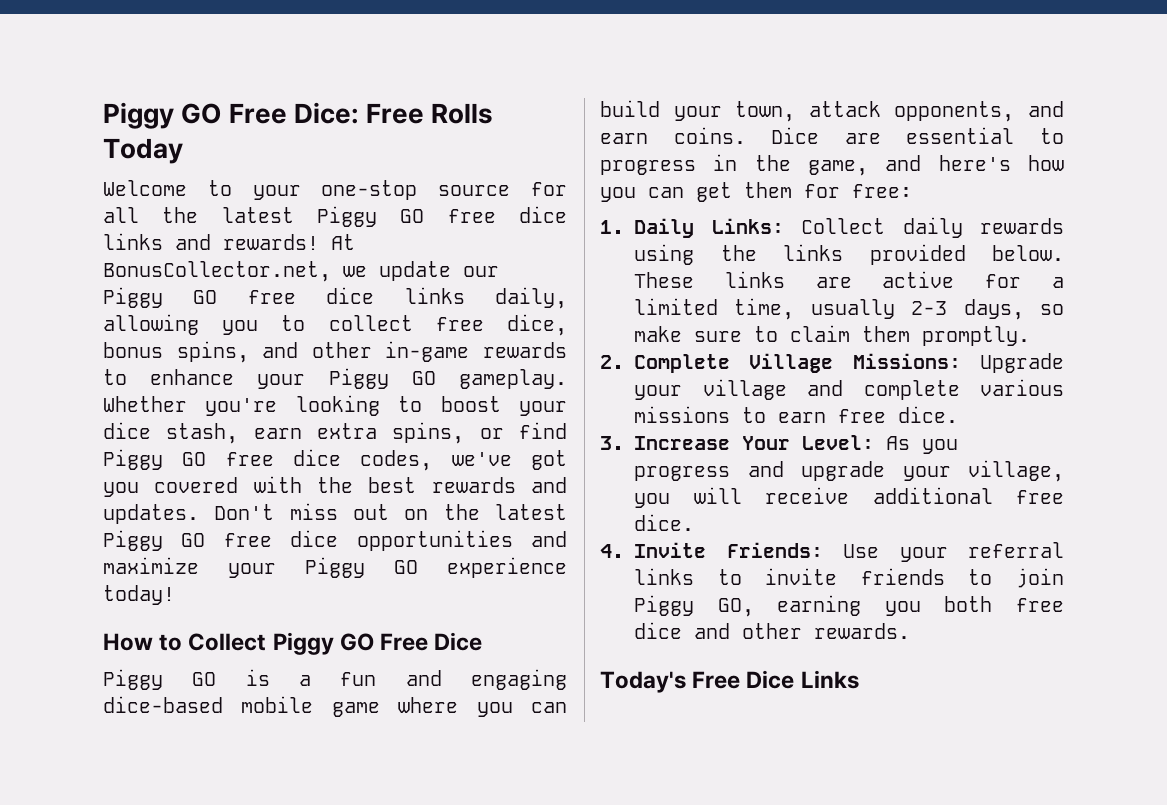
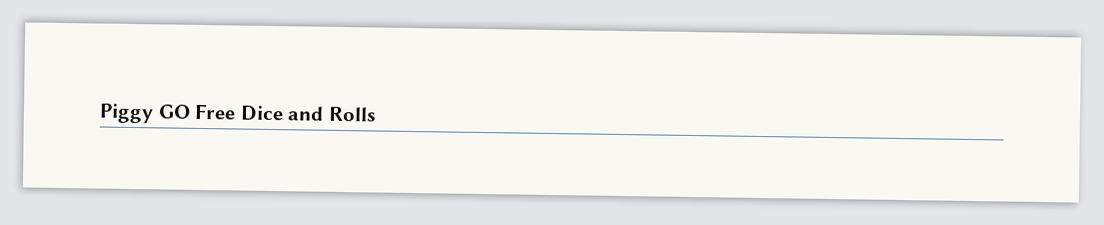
[103,102,494,129] [103,138,183,164] [103,180,567,200] [103,206,567,227] [103,233,355,250] [103,261,499,282] [103,287,567,309] [103,314,567,336] [103,341,567,363] [103,368,567,389] [103,395,567,416] [103,422,567,444] [103,449,567,471] [103,476,567,497] [103,503,567,524] [103,530,567,551] [103,557,567,578] [103,585,175,605] [103,632,483,655] [103,669,567,690] [103,696,567,717] [600,100,1064,122] [600,127,1064,144] [600,154,1064,176] [600,182,912,202] [600,217,1064,238] [634,244,1064,265] [634,271,1064,288] [634,298,1064,320] [634,325,1030,346] [600,353,1064,373] [634,379,1064,400] [634,406,958,423] [600,435,958,454] [634,460,1064,482] [634,487,1064,508] [634,514,694,531] [600,542,1064,562] [634,568,1064,588] [634,595,1064,617] [634,622,910,639] [600,670,859,693] Piggy GO Free Dice: Free Rolls Today // Welcome to your one-stop source for all the latest Piggy GO free dice links and rewards! At BonusCollector.net, we update our Piggy GO free dice links daily, allowing you to collect free dice, bonus spins, and other in-game rewards to enhance your Piggy GO gameplay. Whether you're looking to boost your dice stash, earn extra spins, or find Piggy GO free dice codes, we've got you covered with the best rewards and updates. Don't miss out on the latest Piggy GO free dice opportunities and maximize your Piggy GO experience today! // How to Collect Piggy GO Free Dice // Piggy GO is a fun and engaging dice-based mobile game where you can build your town, attack opponents, and earn coins. Dice are essential to progress in the game, and here's how you can get them for free: // 1. Daily Links: Collect daily rewards using the links provided below. These links are active for a limited time, usually 2-3 days, so make sure to claim them promptly. // 2. Complete Village Missions: Upgrade your village and complete various missions to earn free dice. // 3. Increase Your Level: As you progress and upgrade your village, you will receive additional free dice. // 4. Invite Friends: Use your referral links to invite friends to join Piggy GO, earning you both free dice and other rewards. // Today's Free Dice Links -> [99,103,377,124] Piggy GO Free Dice and Rolls

